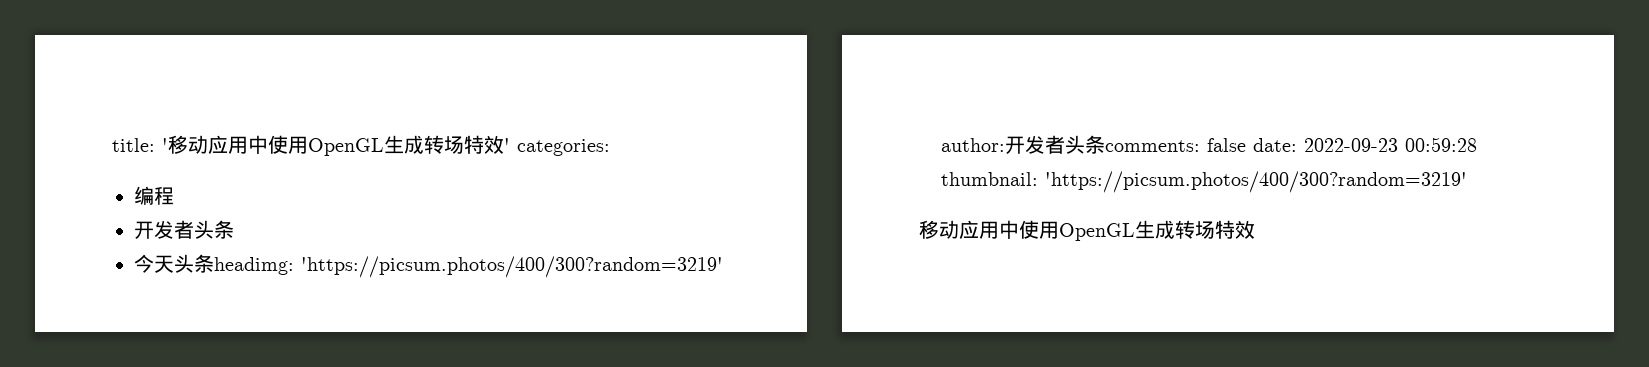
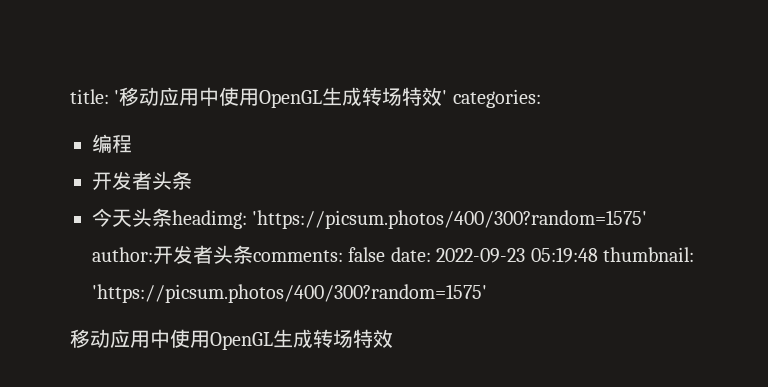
[301,256,723,278] 'https://picsum.photos/400/300?random=3219' -> [252,210,648,229] 'https://picsum.photos/400/300?random=1575'
[1405,137,1477,152] [941,171,1467,193] 00:59:28 thumbnail: 'https://picsum.photos/400/300?random=3219' -> [530,247,694,263] [92,284,487,303] 05:19:48 thumbnail: 'https://picsum.photos/400/300?random=1575'

